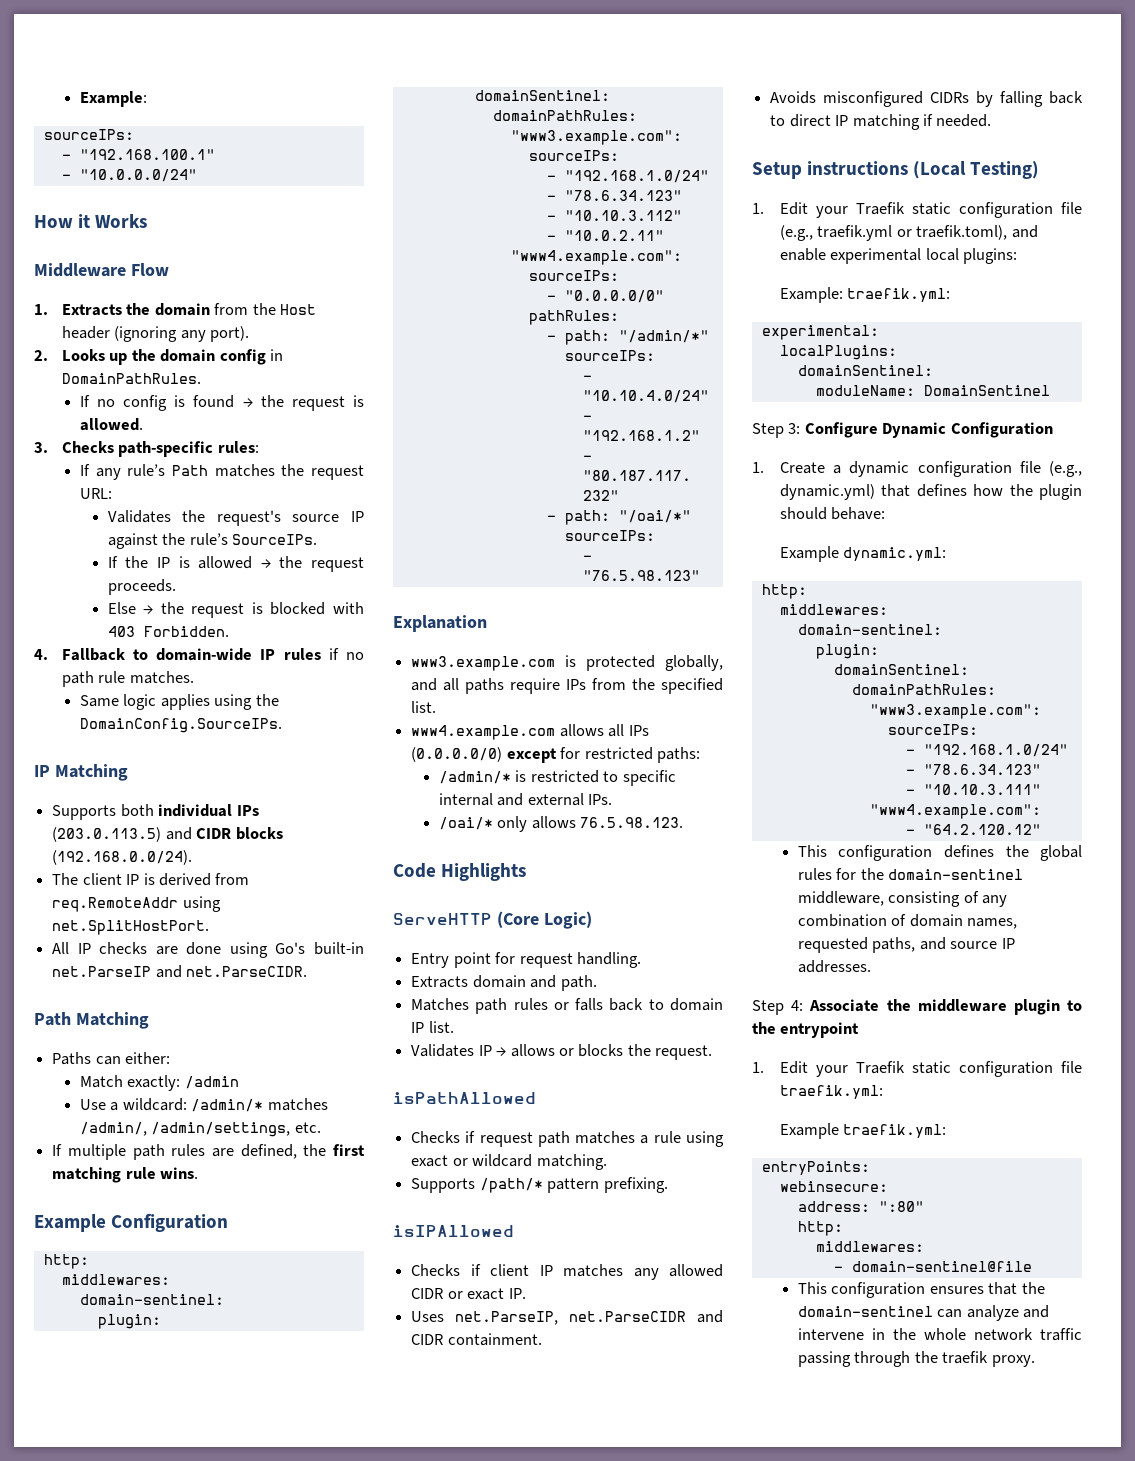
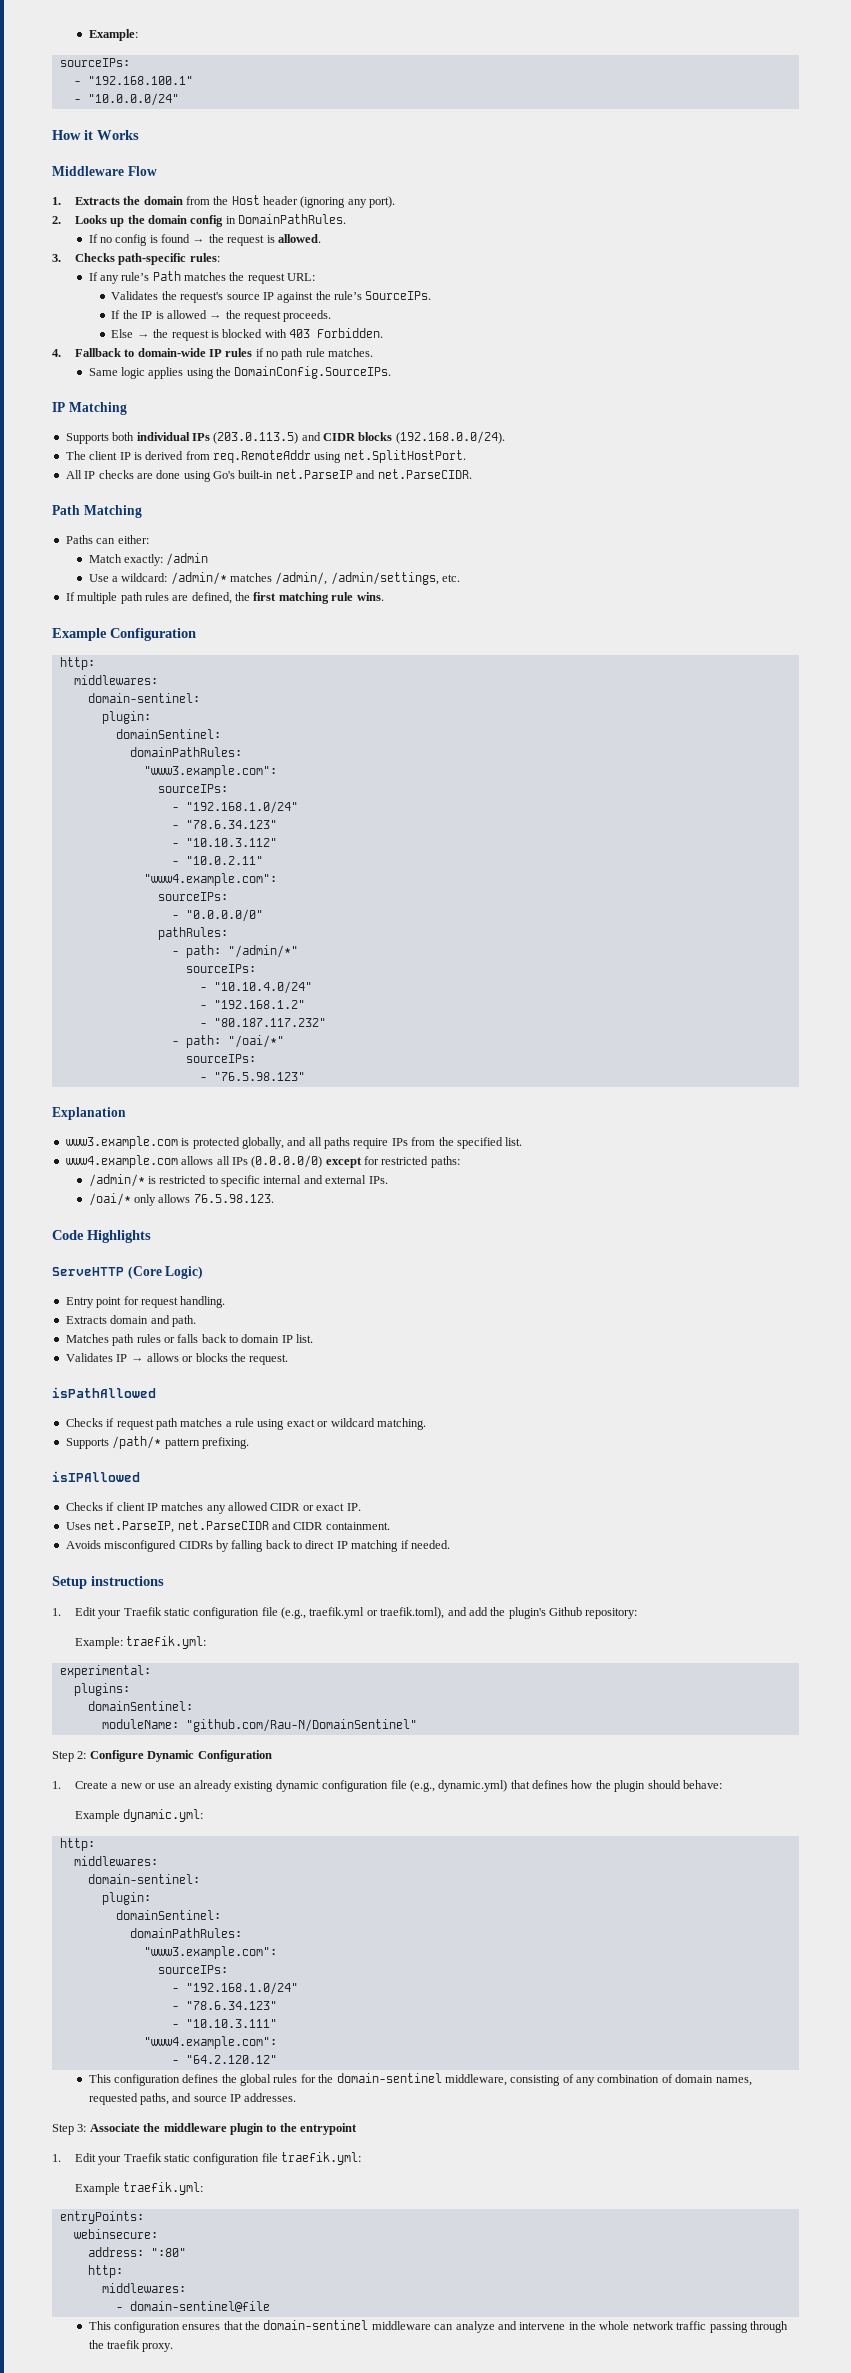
[913,161,1040,179] (Local Testing) -> (164, 1581) none
[779,248,1018,264] enable experimental local plugins: -> [468,1607,638,1619] add the plugin's Github repository:
[779,345,897,360] localPlugins: -> [73,1683,130,1696] plugins:
[923,385,1050,396] [752,423,801,438] DomainSentinel // Step 3: -> [185,1719,417,1732] [52,1751,87,1762] "github.com/Rau-N/DomainSentinel" // Step 2:
(842, 469) none -> [120,1780,274,1792] new or use an already existing
[791,1000,804,1011] 4: -> [77,2124,87,2132] 3:
(933, 1311) none -> [371,2321,431,2330] middleware

